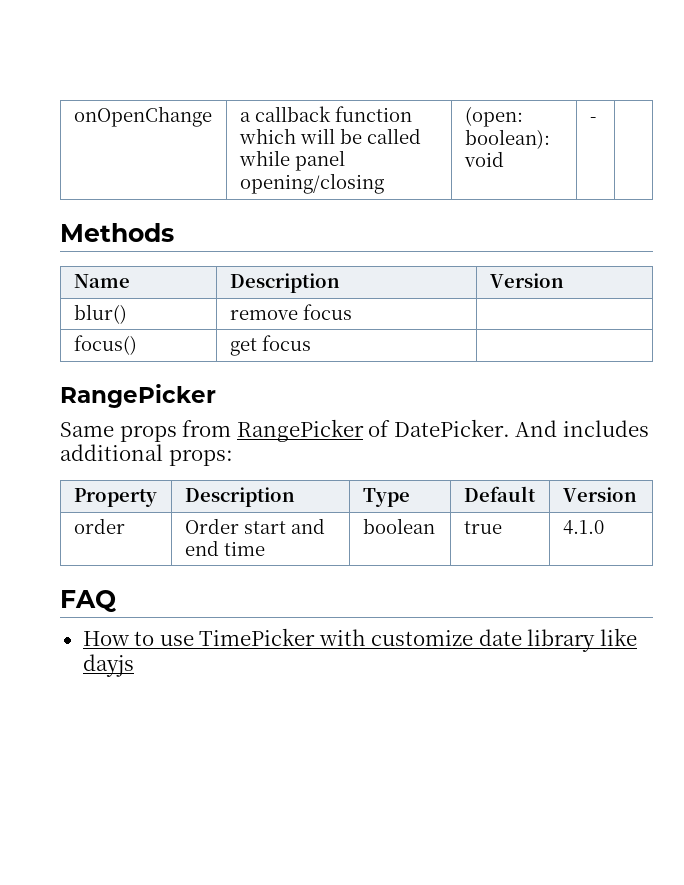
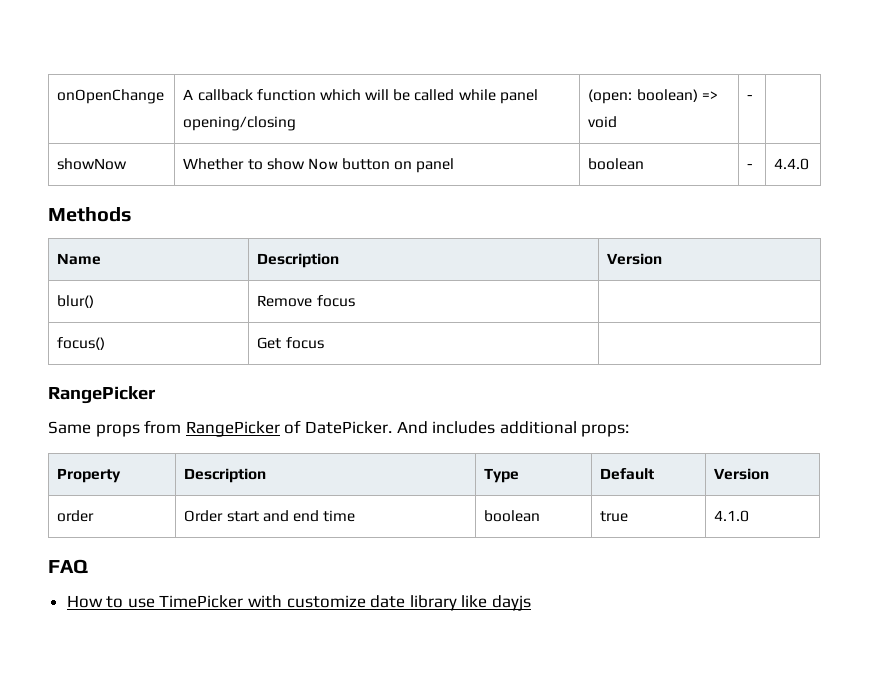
[239,112,251,122] a -> [183,89,194,100] A
[464,129,550,149] boolean): -> [636,89,718,102] boolean) =>
(596, 119) none -> [57,158,128,170] [183,158,455,173] [588,158,645,170] [747,164,754,169] [774,158,810,170] // showNow | Whether to show Now button on panel | boolean | - | 4.4.0
[229,310,298,320] remove -> [257,295,313,307] Remove
[229,338,257,356] get -> [257,337,282,349] Get

